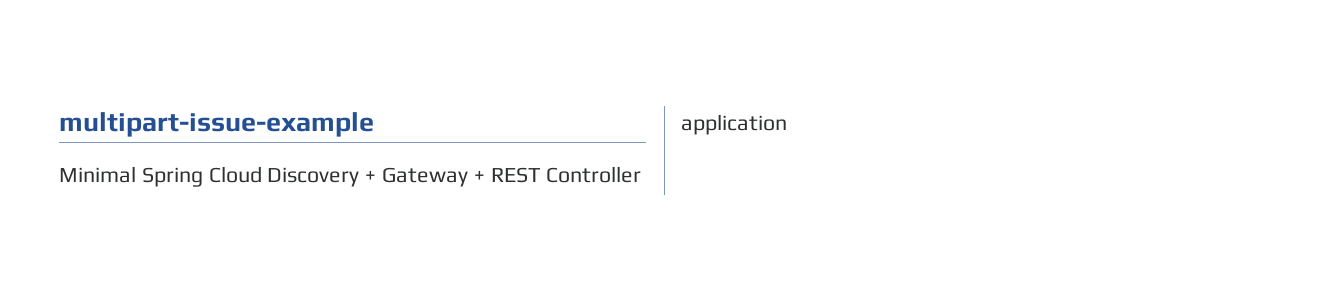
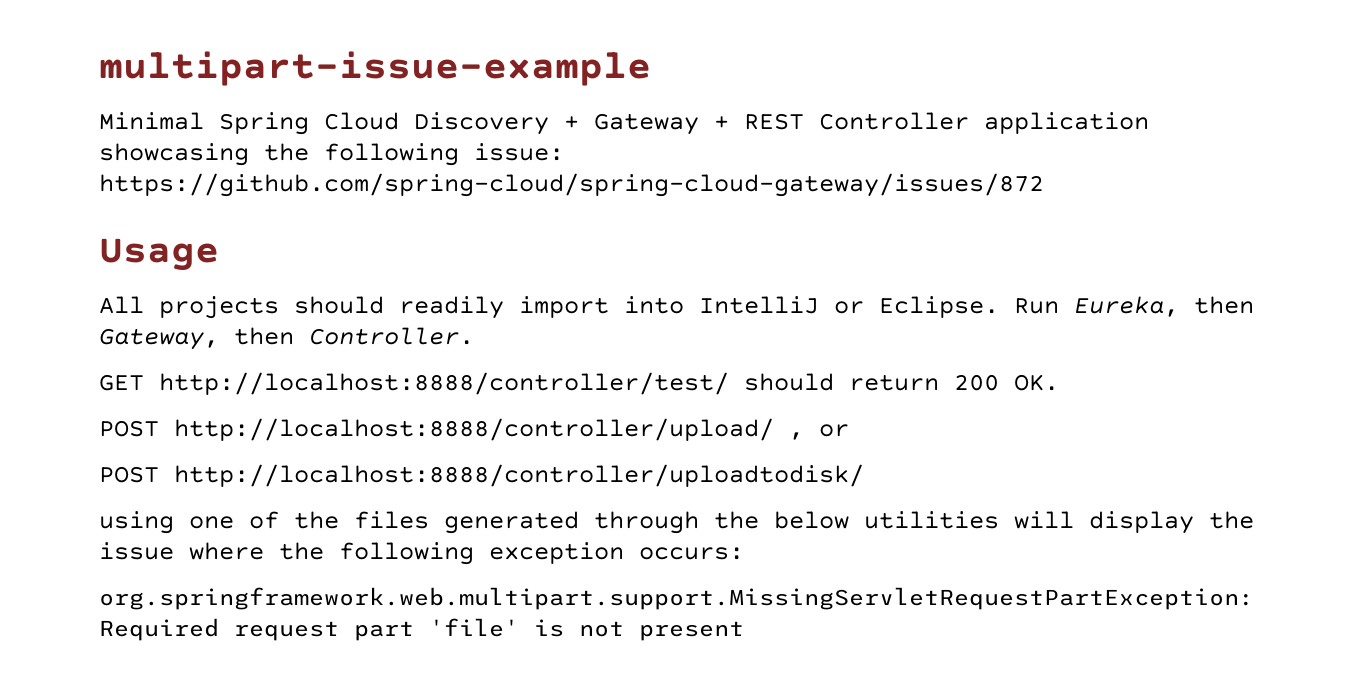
(787, 124) none -> [99,143,564,166] [99,173,1044,197] [99,238,219,271] [99,296,1254,319] [99,327,474,350] [99,372,1059,395] [99,418,849,441] [99,464,864,487] [99,511,1254,534] [99,542,744,565] [99,587,1254,610] [99,618,744,641] showcasing the following issue: https://github.com/spring-cloud/spring-cloud-gateway/issues/872 // Usage // All projects should readily import into IntelliJ or Eclipse. Run Eureka, then Gateway, then Controller. // GET http://localhost:8888/controller/test/ should return 200 OK. // POST http://localhost:8888/controller/upload/ , or // POST http://localhost:8888/controller/uploadtodisk/ // using one of the files generated through the below utilities will display the issue where the following exception occurs: // org.springframework.web.multipart.support.MissingServletRequestPartException: Required request part 'file' is not present

